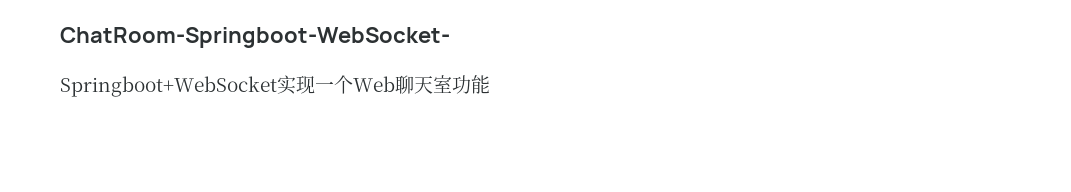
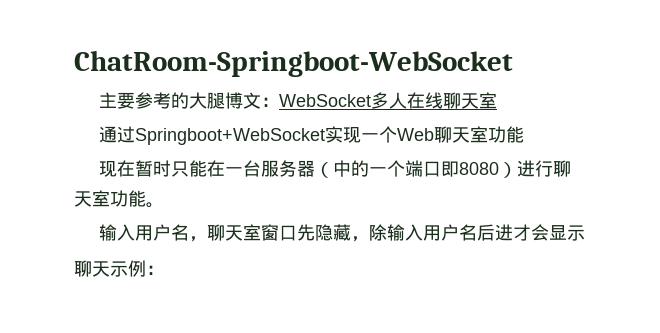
[60,27,450,48] ChatRoom-Springboot-WebSocket- // -> [74,50,513,77] [98,92,497,109] [98,126,135,143] ChatRoom-Springboot-WebSocket // 主要参考的大腿博文：WebSocket多人在线聊天室 // 通过
(490, 84) none -> [98,160,571,178] [74,190,164,208] [98,224,585,242] [74,260,164,277] // 现在暂时只能在一台服务器（中的一个端口即8080）进行聊天室功能。 // 输入用户名，聊天室窗口先隐藏，除输入用户名后进才会显示 // 聊天示例：

